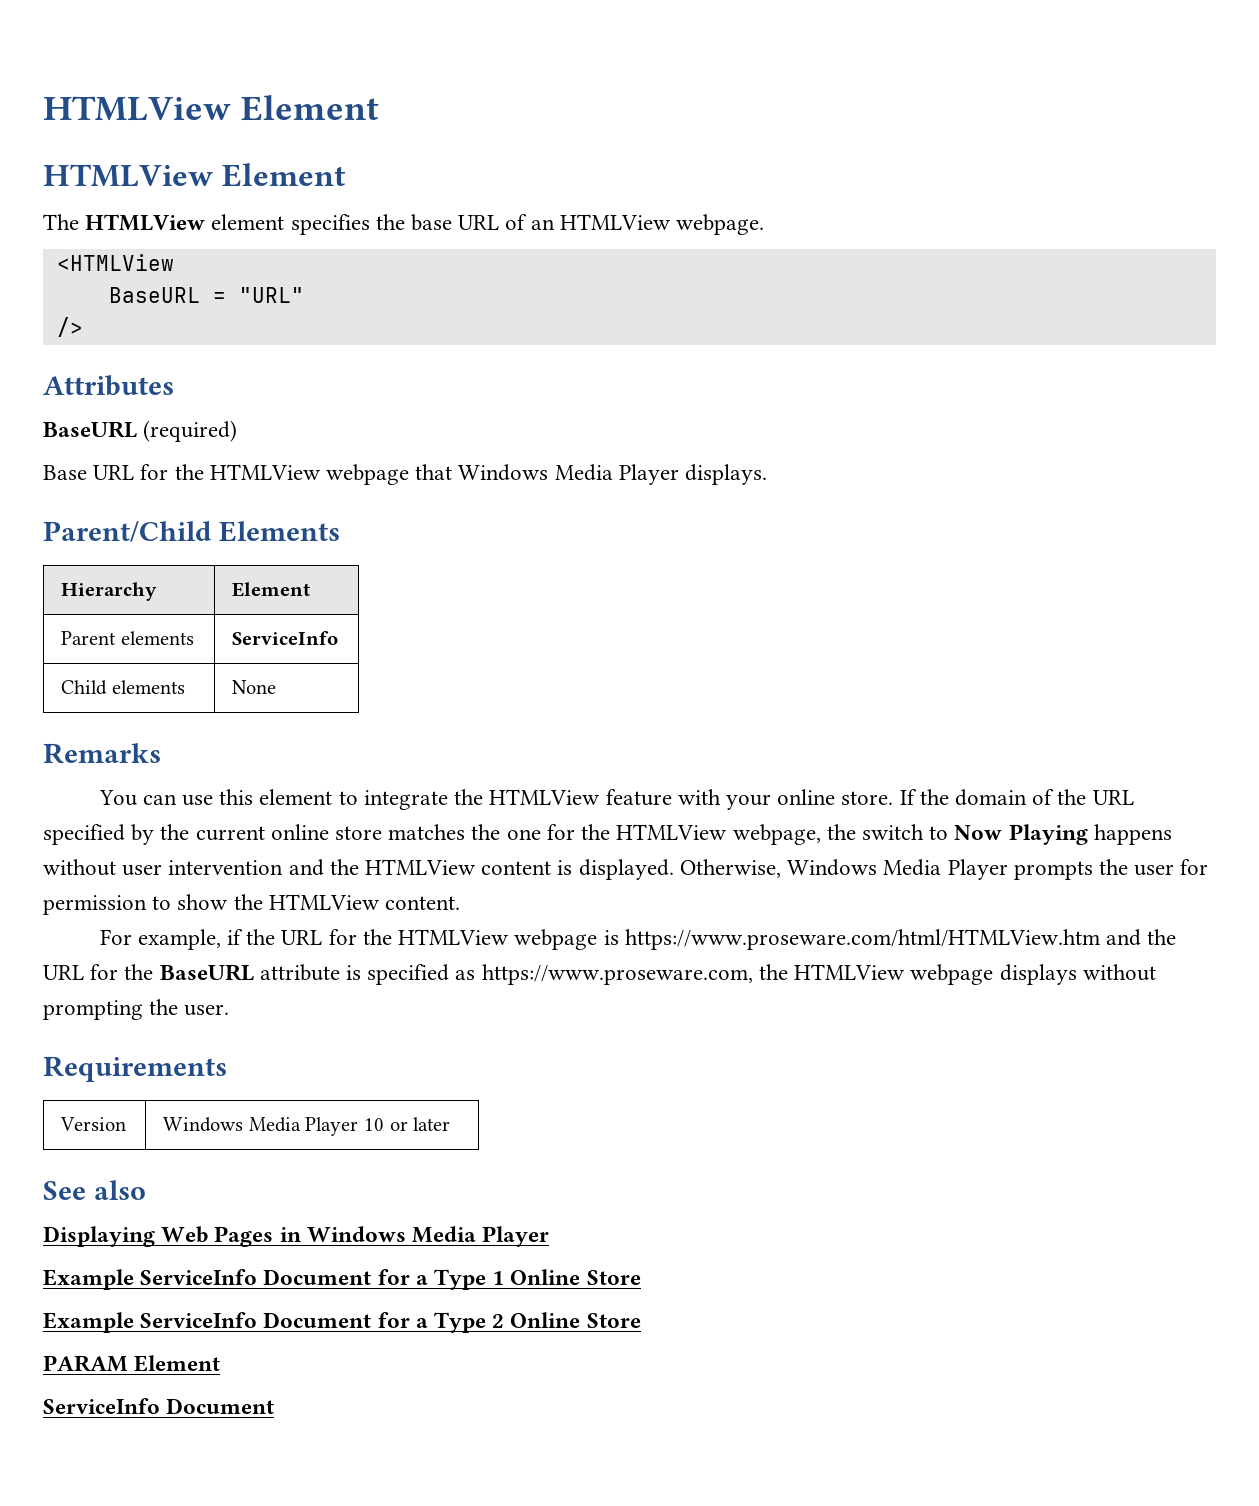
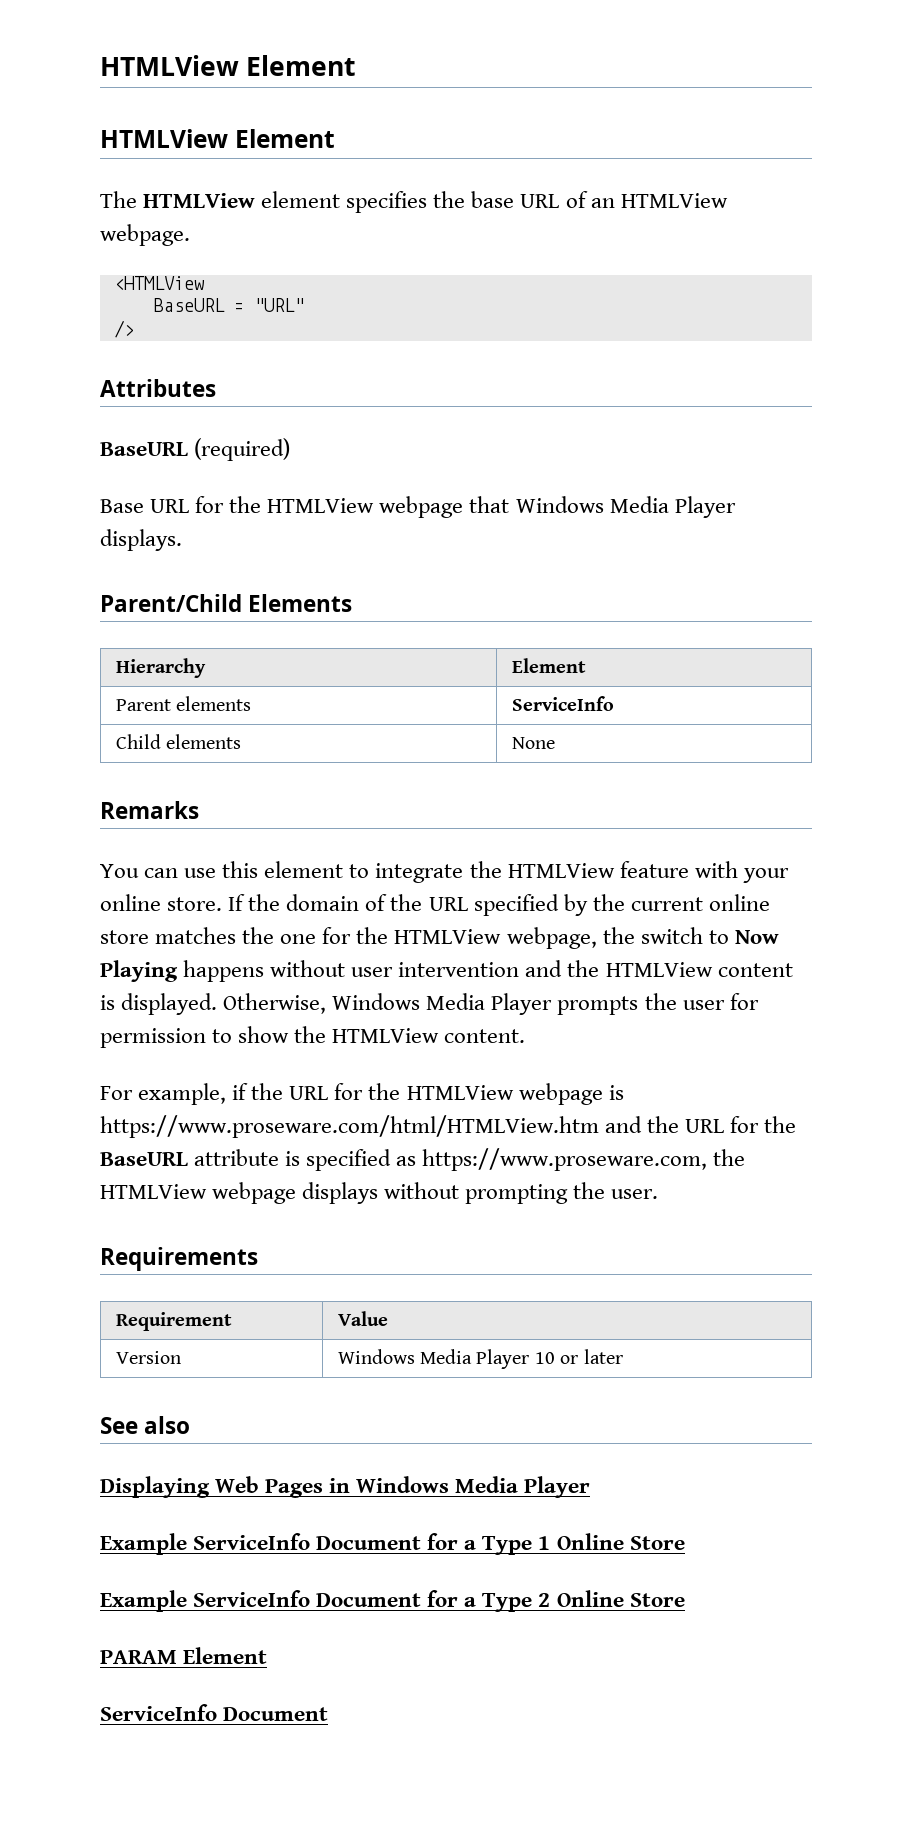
(227, 1069) none -> [115,1312,232,1331] [337,1311,388,1326] // Requirement | Value

